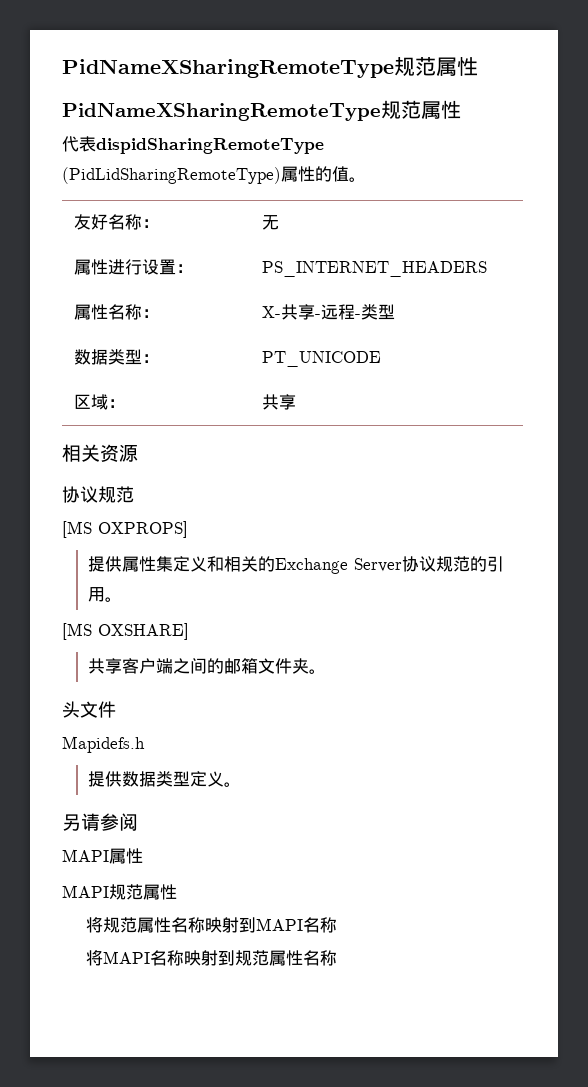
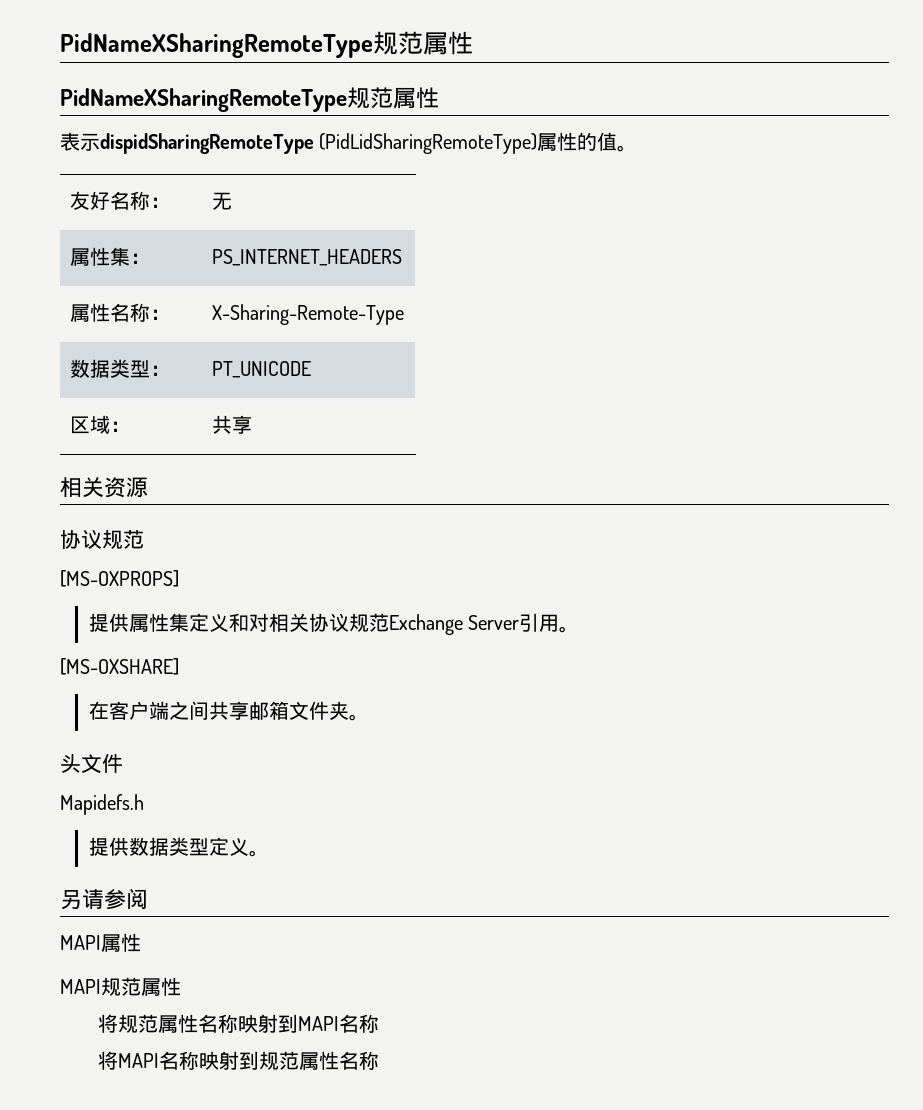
[62,136,96,152] 代表 -> [60,132,100,151] 表示
[108,259,177,275] 进行设置 -> [110,247,131,266] 集
[262,304,396,320] X-共享-远程-类型 -> [212,304,405,325] X-Sharing-Remote-Type
[62,521,188,538] [MS OXPROPS] -> [60,570,179,587] [MS-OXPROPS]
[223,556,487,574] 相关的Exchange Server协议规范的 -> [249,613,520,635] 对相关协议规范Exchange Server
[62,623,189,640] [87,658,122,674] [MS OXSHARE] // 共享 -> [60,658,179,675] [89,701,110,720] [MS-OXSHARE] // 在
[206,658,224,674] 的 -> [209,701,250,720] 共享

